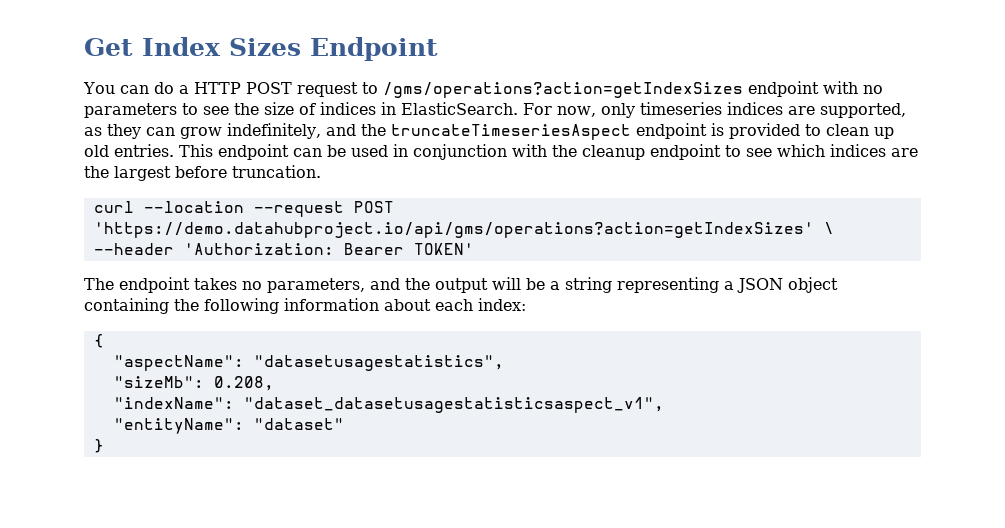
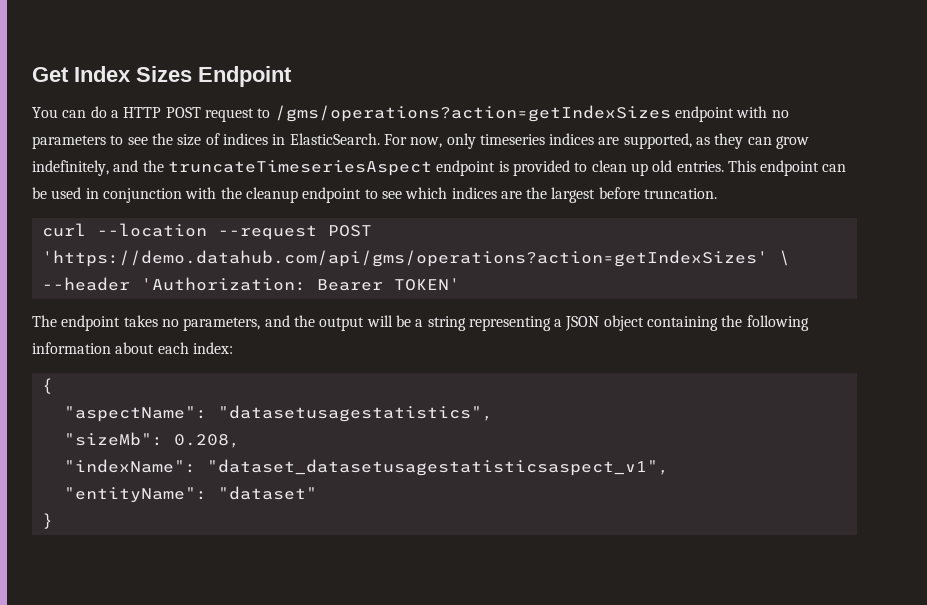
[93,222,814,238] 'https://demo.datahubproject.io/api/gms/operations?action=getIndexSizes' -> [41,250,768,267] 'https://demo.datahub.com/api/gms/operations?action=getIndexSizes'

